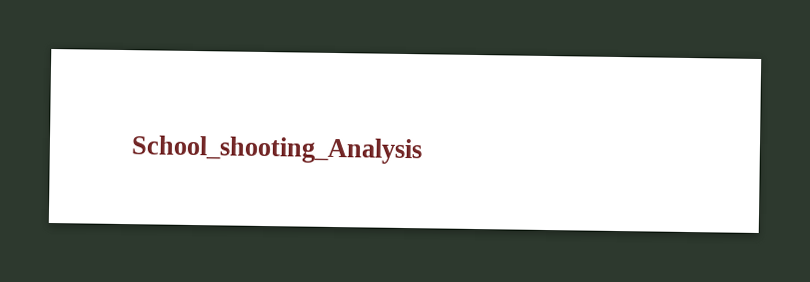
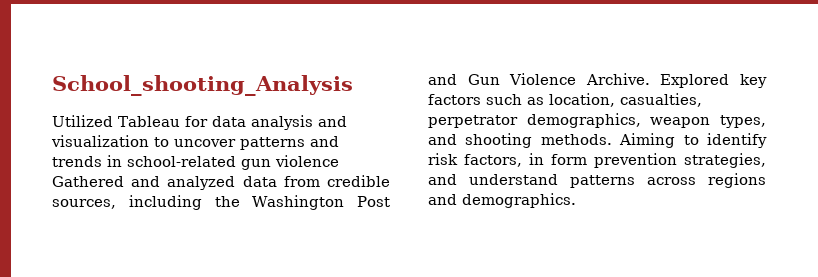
(423, 150) none -> [52,115,347,130] [51,135,339,150] [52,155,339,170] [52,175,390,190] [52,195,390,210] [428,73,767,88] [428,93,702,107] [428,113,766,128] [428,133,767,148] [428,153,766,168] [428,173,766,188] [428,193,576,208] // Utilized Tableau for data analysis and visualization to uncover patterns and trends in school-related gun violence Gathered and analyzed data from credible sources, including the Washington Post and Gun Violence Archive. Explored key factors such as location, casualties, perpetrator demographics, weapon types, and shooting methods. Aiming to identify risk factors, in form prevention strategies, and understand patterns across regions and demographics.

